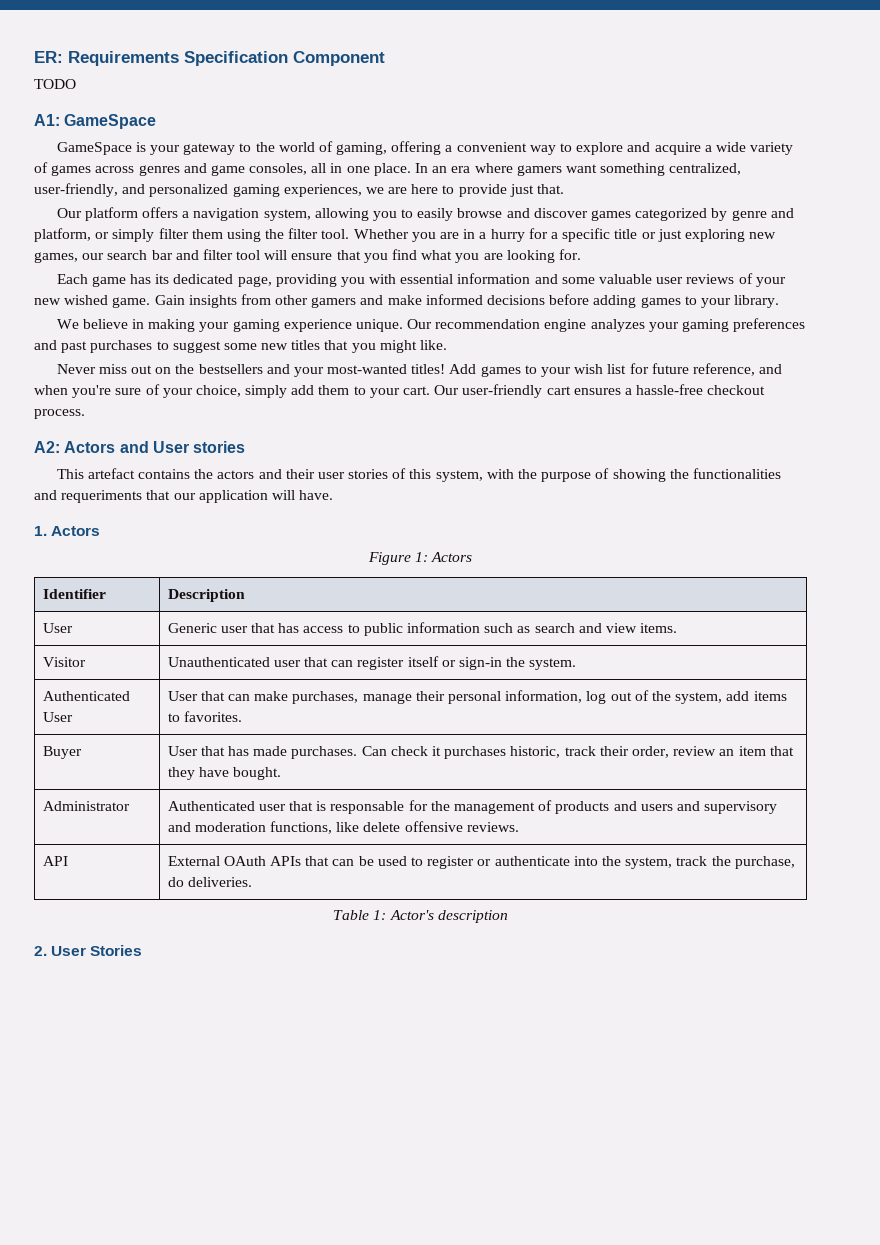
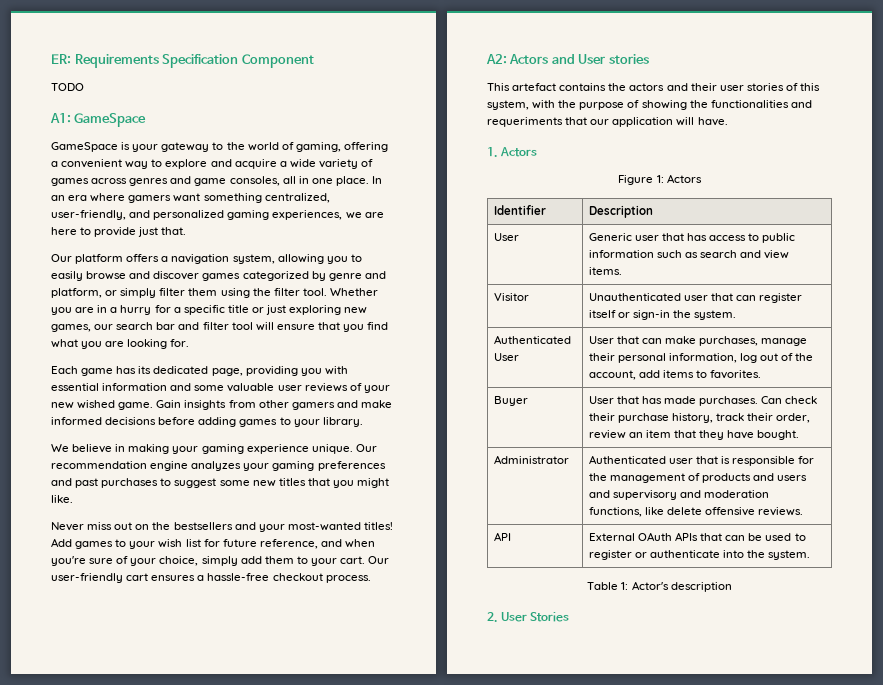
[675,692,723,704] system, -> [588,370,636,380] account,
[432,746,561,759] it purchases historic, -> [588,413,714,423] their purchase history,
[330,801,405,814] responsable -> [732,456,796,466] responsible
[625,856,795,869] [167,877,252,887] system, track the purchase, do deliveries. -> [768,550,811,560] system.

